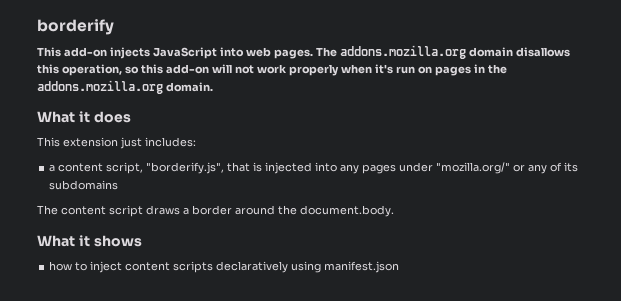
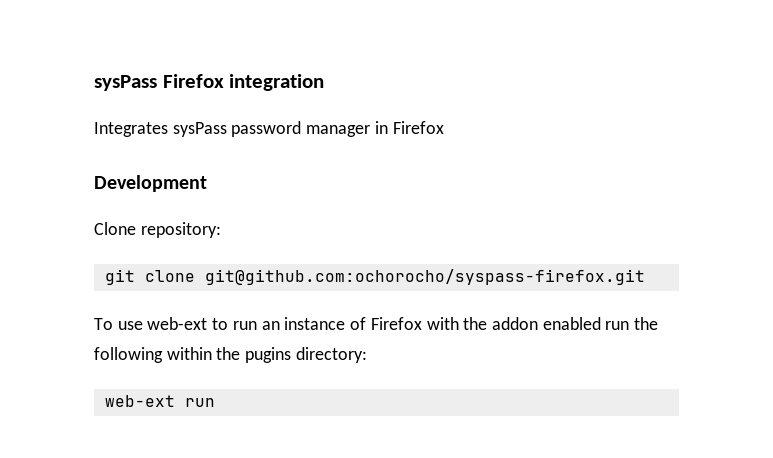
[37,19,114,35] [37,45,570,59] [37,64,507,76] [37,80,213,94] [37,111,131,123] [37,137,196,149] [49,162,579,174] [49,180,119,190] [37,205,394,217] [37,235,142,247] [49,261,400,273] borderify // This add-on injects JavaScript into web pages. The addons.mozilla.org domain disallows this operation, so this add-on will not work properly when it's run on pages in the addons.mozilla.org domain. // What it does // This extension just includes: // a content script, "borderify.js", that is injected into any pages under "mozilla.org/" or any of its subdomains // The content script draws a border around the document.body. // What it shows // how to inject content scripts declaratively using manifest.json -> [94,74,325,91] [94,121,444,137] [94,175,207,192] [94,222,221,238] [104,269,645,285] [94,317,659,330] [94,347,367,363] [104,395,215,407] sysPass Firefox integration // Integrates sysPass password manager in Firefox // Development // Clone repository: // git clone git@github.com:ochorocho/syspass-firefox.git // To use web-ext to run an instance of Firefox with the addon enabled run the following within the pugins directory: // web-ext run

